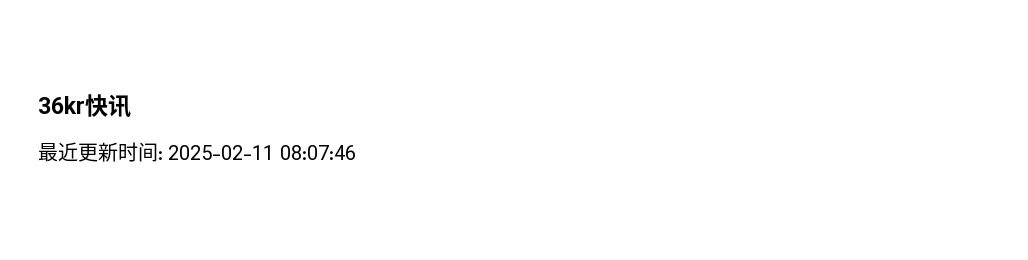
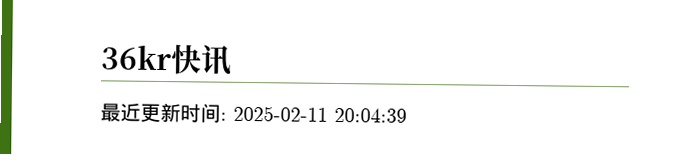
[279,145,356,160] 08:07:46 -> [334,107,407,123] 20:04:39

